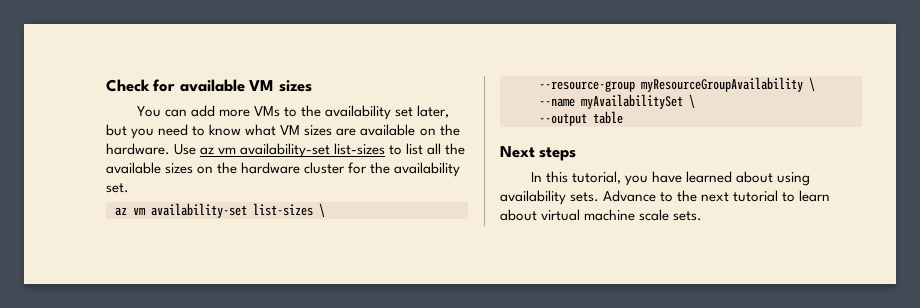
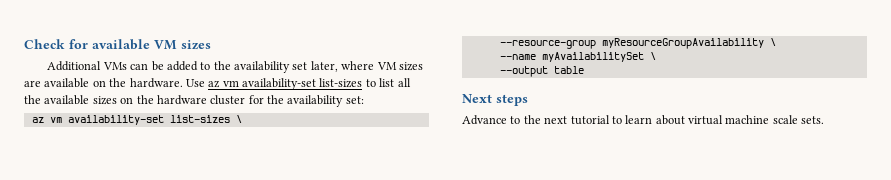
[136,105,280,117] You can add more VMs -> [47,61,198,71] Additional VMs can be added
[106,124,277,139] but you need to know what -> [341,61,375,70] where
[106,183,129,193] set. -> [345,96,364,104] set:
[530,171,811,186] [500,190,600,205] In this tutorial, you have learned about using availability sets. -> (528, 100) none

